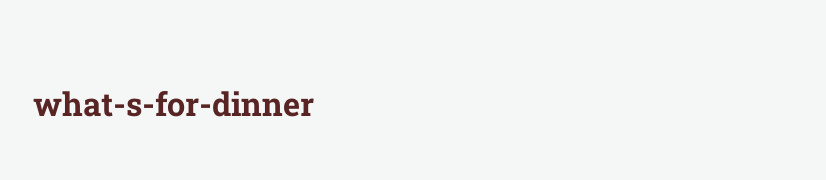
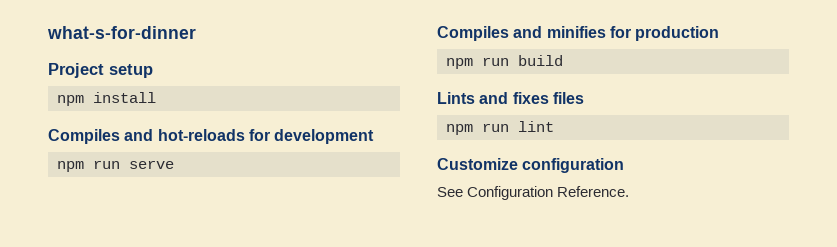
(314, 103) none -> [48,63,153,78] [57,92,156,106] [48,129,375,144] [57,160,174,172] [437,26,720,41] [446,55,563,69] [437,92,584,104] [446,121,554,135] [437,158,625,173] [437,186,630,200] // Project setup // npm install // Compiles and hot-reloads for development // npm run serve // Compiles and minifies for production // npm run build // Lints and fixes files // npm run lint // Customize configuration // See Configuration Reference.

